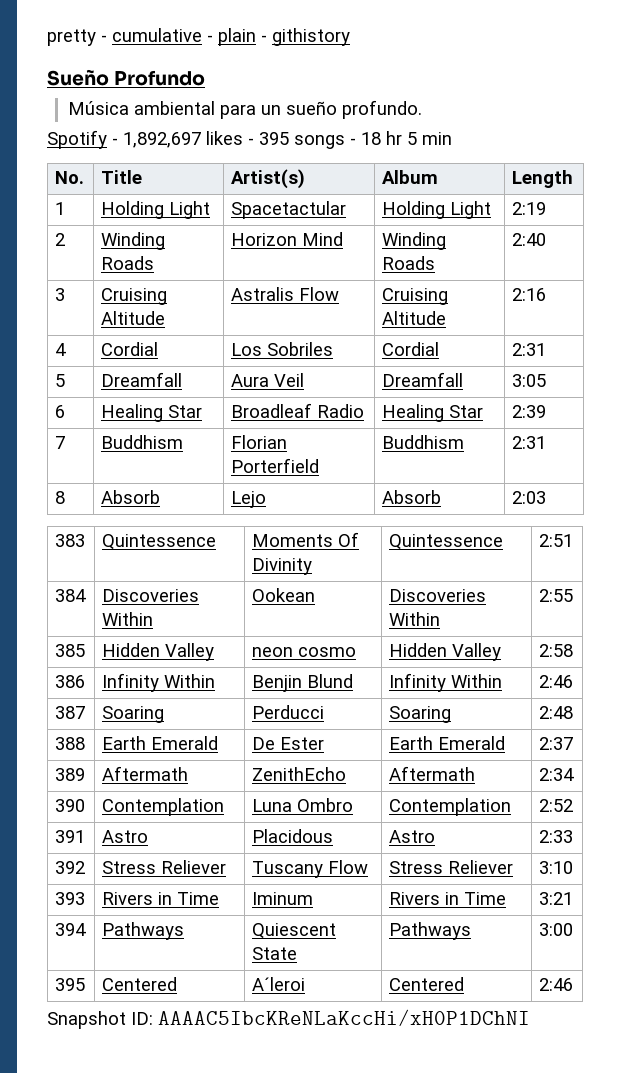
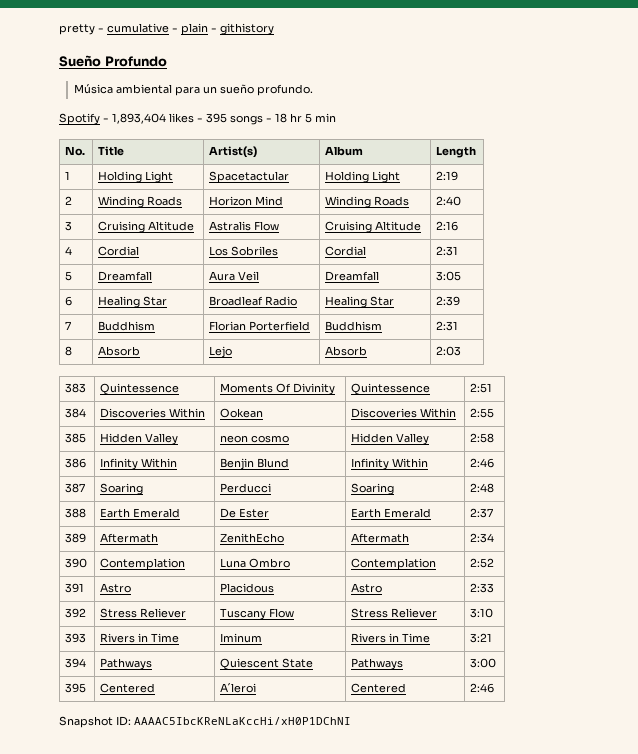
[123,132,201,148] 1,892,697 -> [112,113,166,124] 1,893,404

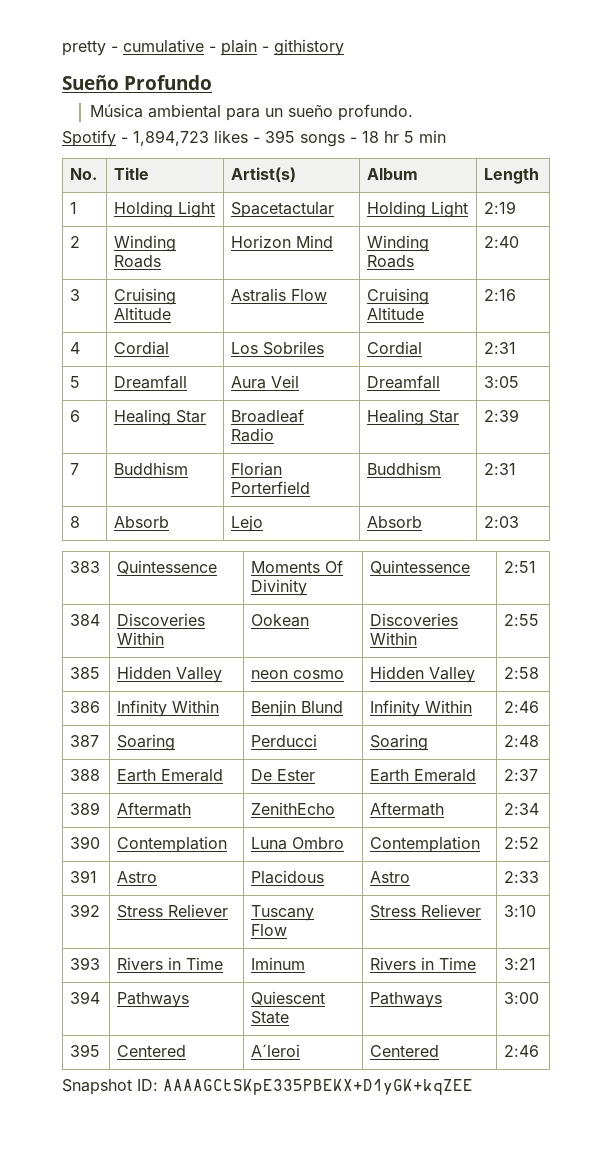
[112,113,166,124] 1,893,404 -> [133,130,209,146] 1,894,723
[134,717,351,725] AAAAC5IbcKReNLaKccHi/xH0P1DChNI -> [163,1079,473,1095] AAAAGCtSKpE335PBEKX+D1yGK+kqZEE

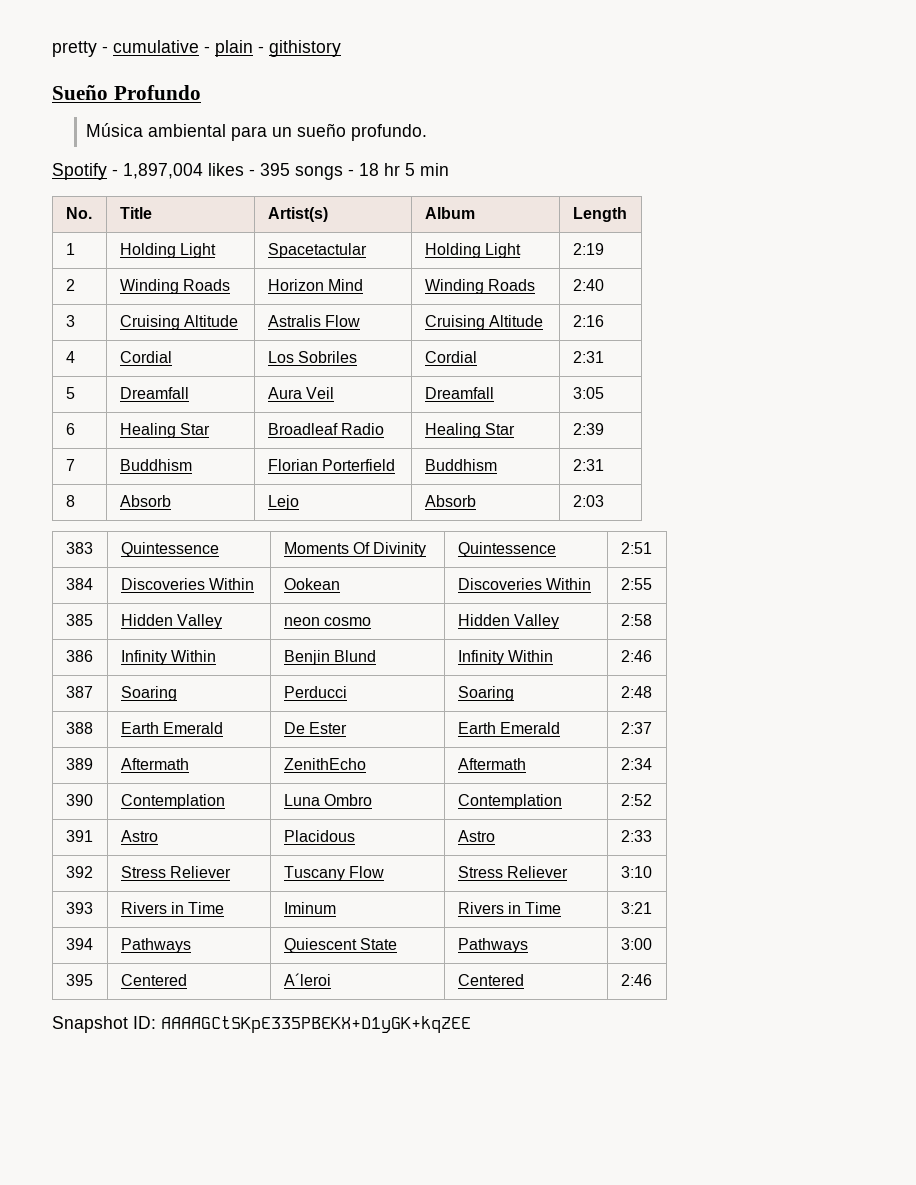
[133,130,209,146] 1,894,723 -> [123,163,203,179] 1,897,004

